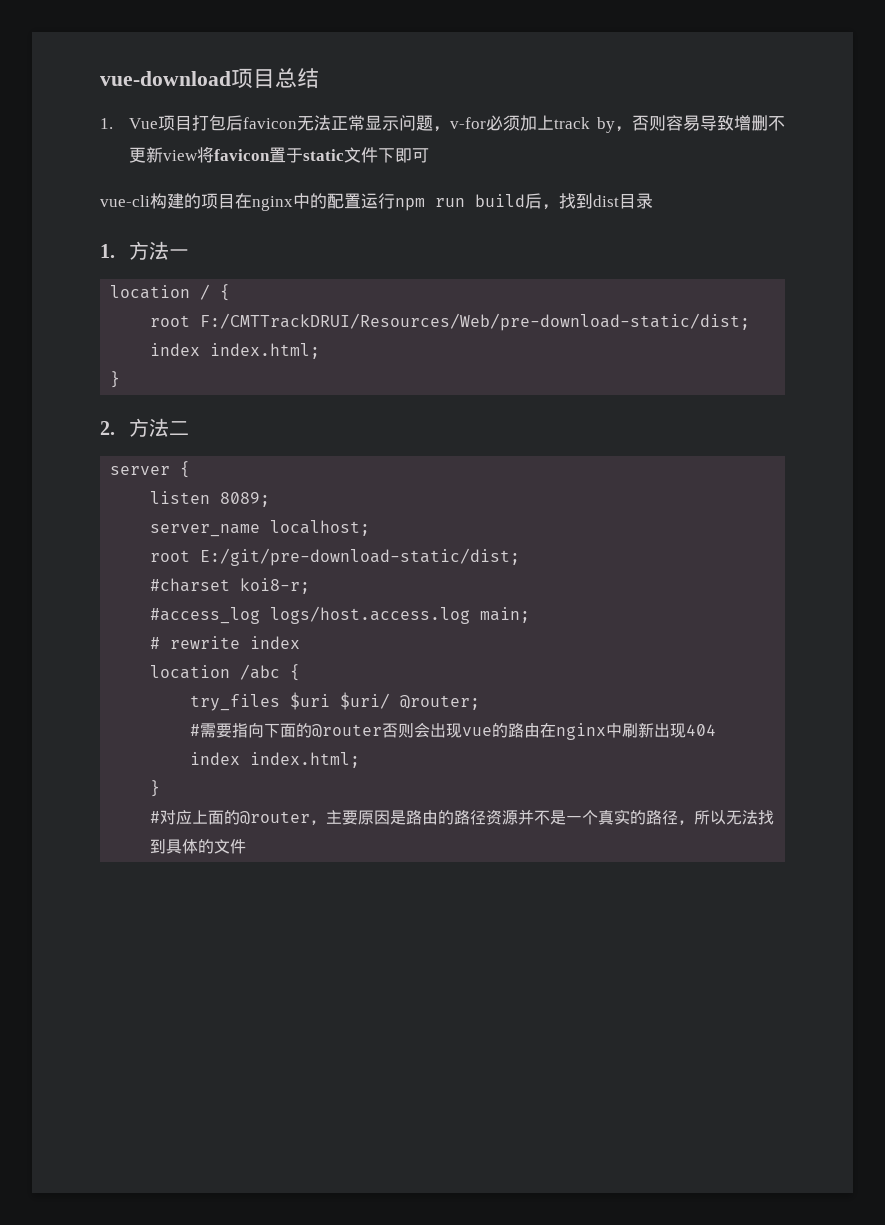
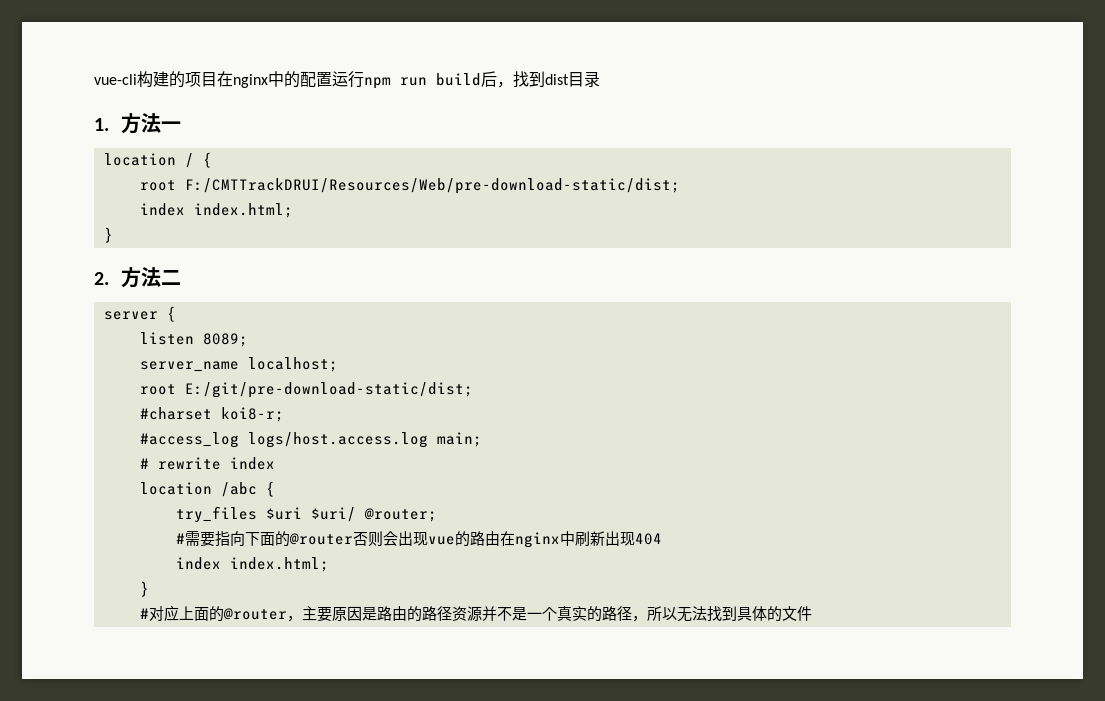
[100,68,319,88] [100,115,785,133] [128,147,429,163] vue-download项目总结 // 1. Vue项目打包后favicon无法正常显示问题，v-for必须加上track by，否则容易导致增删不更新view将favicon置于static文件下即可 // -> (94, 79) none

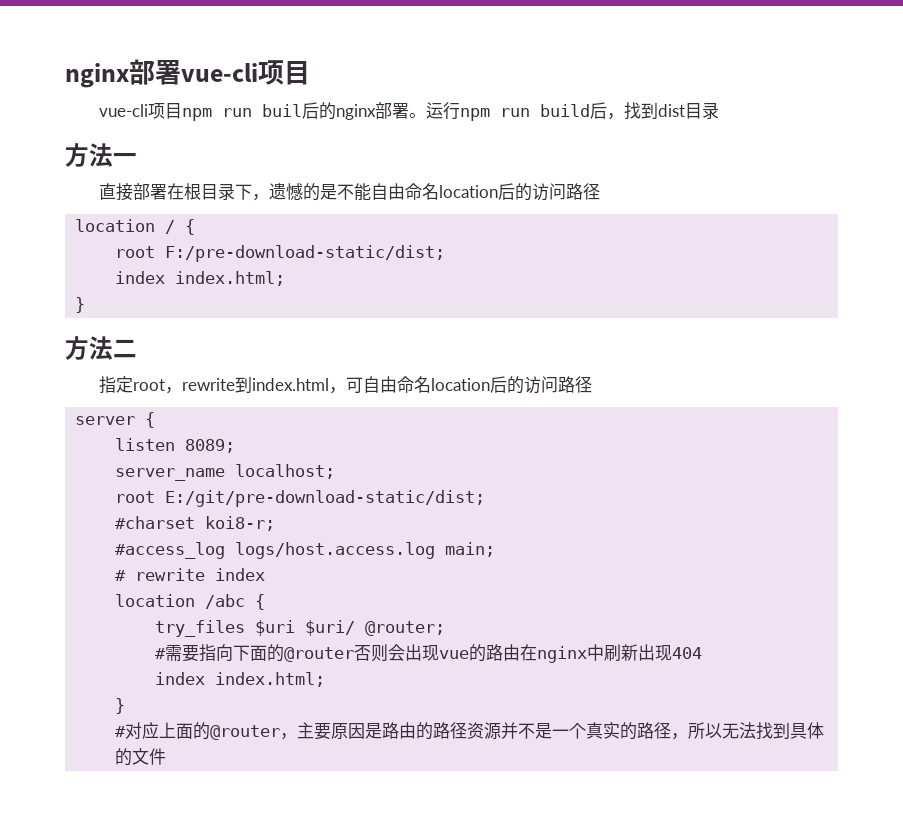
[94,71,332,88] vue-cli构建的项目在nginx中的配置 -> [65,59,310,88] [98,102,426,121] nginx部署vue-cli项目 // vue-cli项目npm run buil后的nginx部署。
[94,118,109,131] 1. -> (719, 110) none
(181, 126) none -> [98,183,600,201] // 直接部署在根目录下，遗憾的是不能自由命名location后的访问路径
[184,178,680,194] [139,203,293,218] [103,227,113,243] [94,272,109,285] F:/CMTTrackDRUI/Resources/Web/pre-download-static/dist; // index index.html; // } // 2. -> [165,245,446,262] [115,271,286,286] [75,297,86,313] F:/pre-download-static/dist; // index index.html; // } //
(181, 277) none -> [98,376,592,394] // 指定root，rewrite到index.html，可自由命名location后的访问路径

